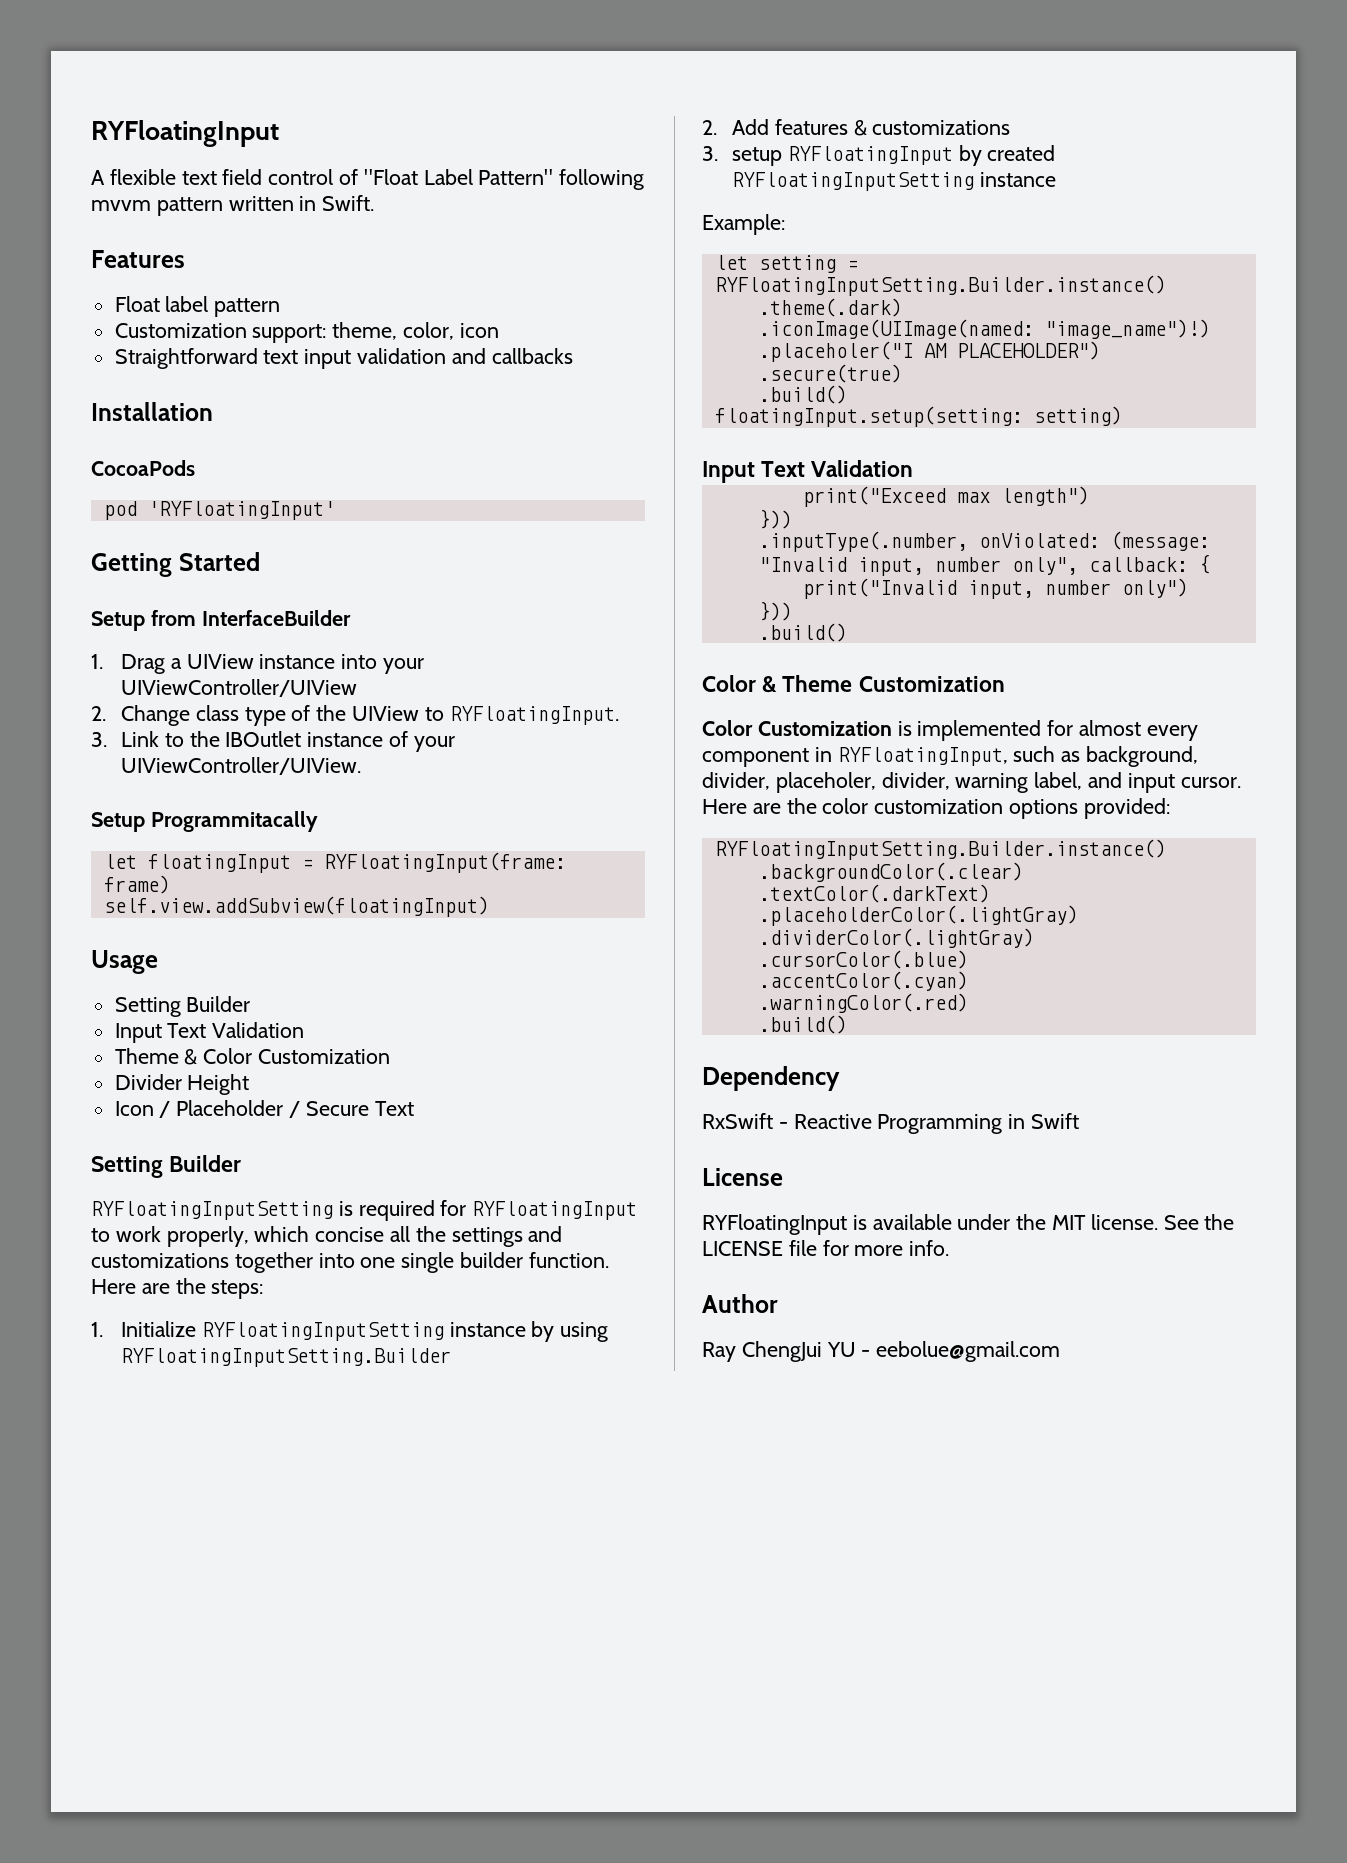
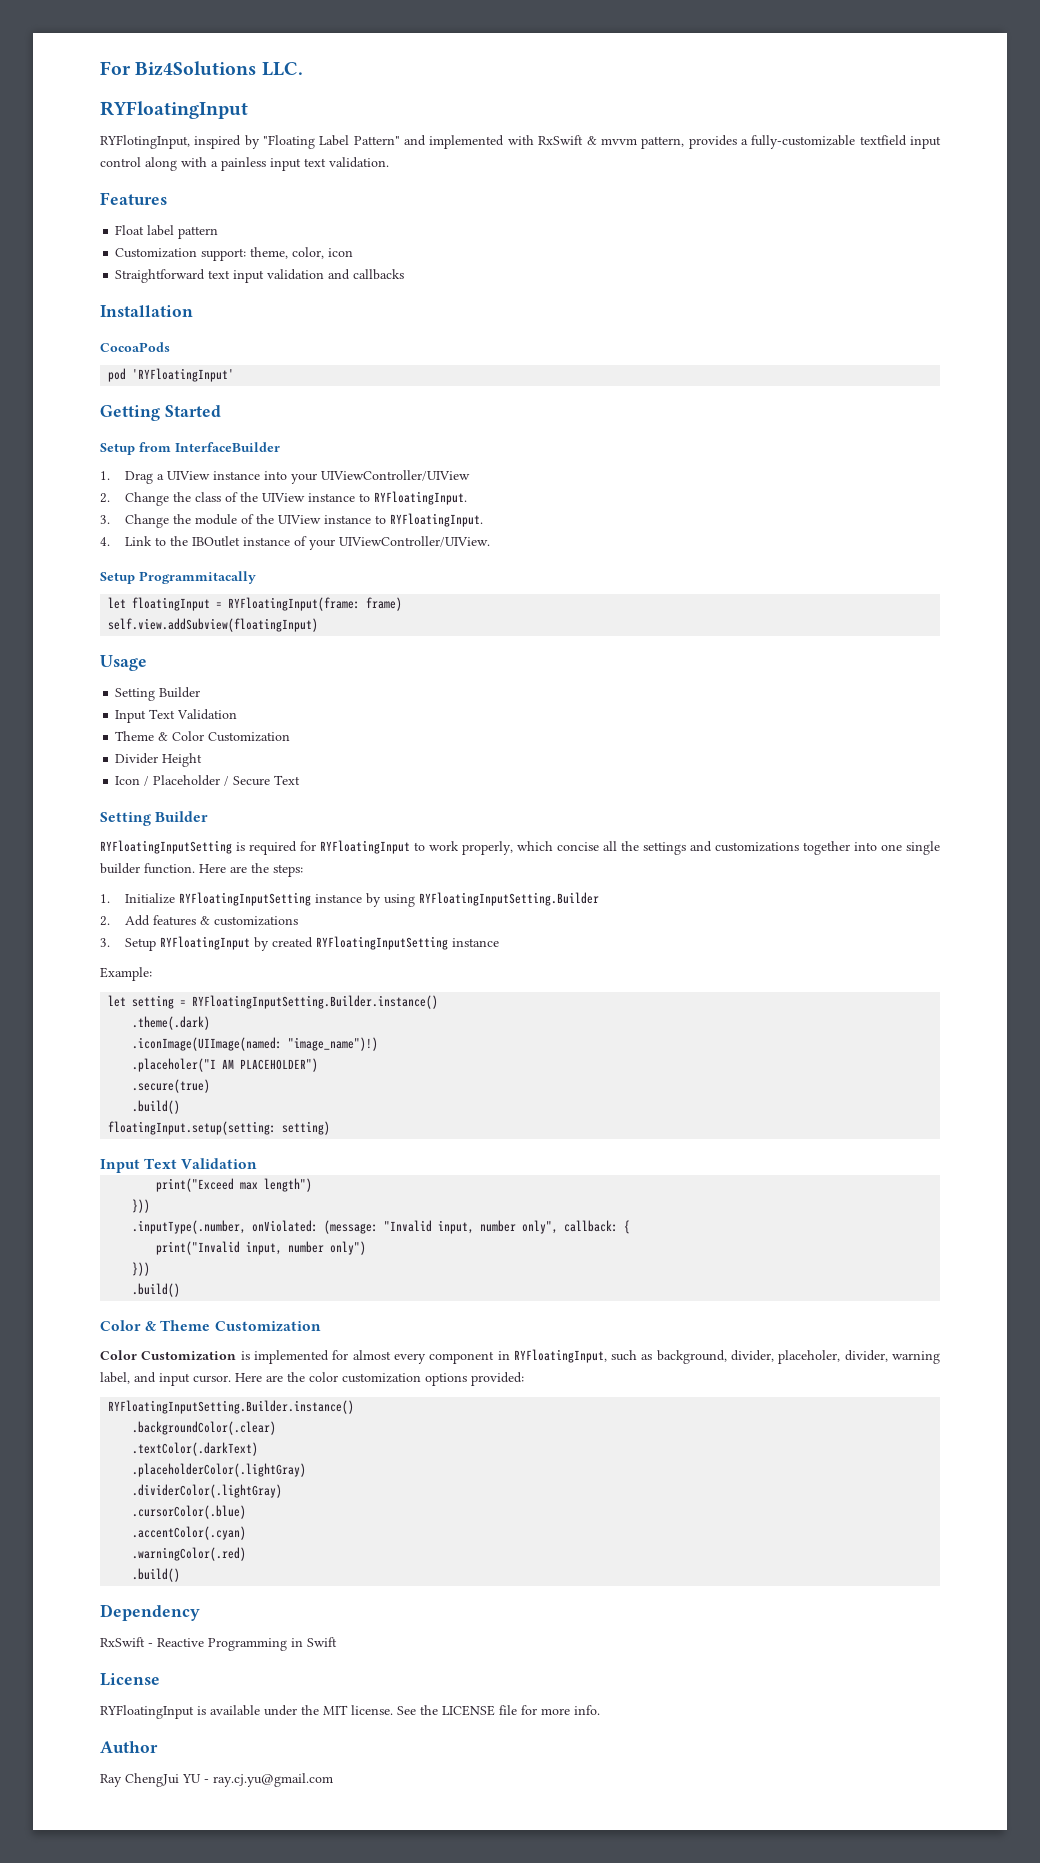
[91,120,279,147] [91,169,645,190] [91,195,375,216] RYFloatingInput // A flexible text field control of "Float Label Pattern" following mvvm pattern written in Swift. -> [100,61,303,76] [100,101,248,119] [100,135,942,149] [100,157,389,171] For Biz4Solutions LLC. // RYFloatingInput // RYFlotingInput, inspired by "Floating Label Pattern" and implemented with RxSwift & mvvm pattern, provides a fully-customizable textfield input control along with a painless input text validation.
[195,705,619,726] [91,732,107,747] class type of the UIView to RYFloatingInput. // 3. -> [172,491,467,505] [100,513,483,528] [100,537,110,546] the class of the UIView instance to RYFloatingInput. // 3. Change the module of the UIView instance to RYFloatingInput. // 4.
[731,147,782,166] setup -> [124,938,156,951] Setup
[876,1341,1061,1362] eebolue@gmail.com -> [213,1773,333,1787] ray.cj.yu@gmail.com

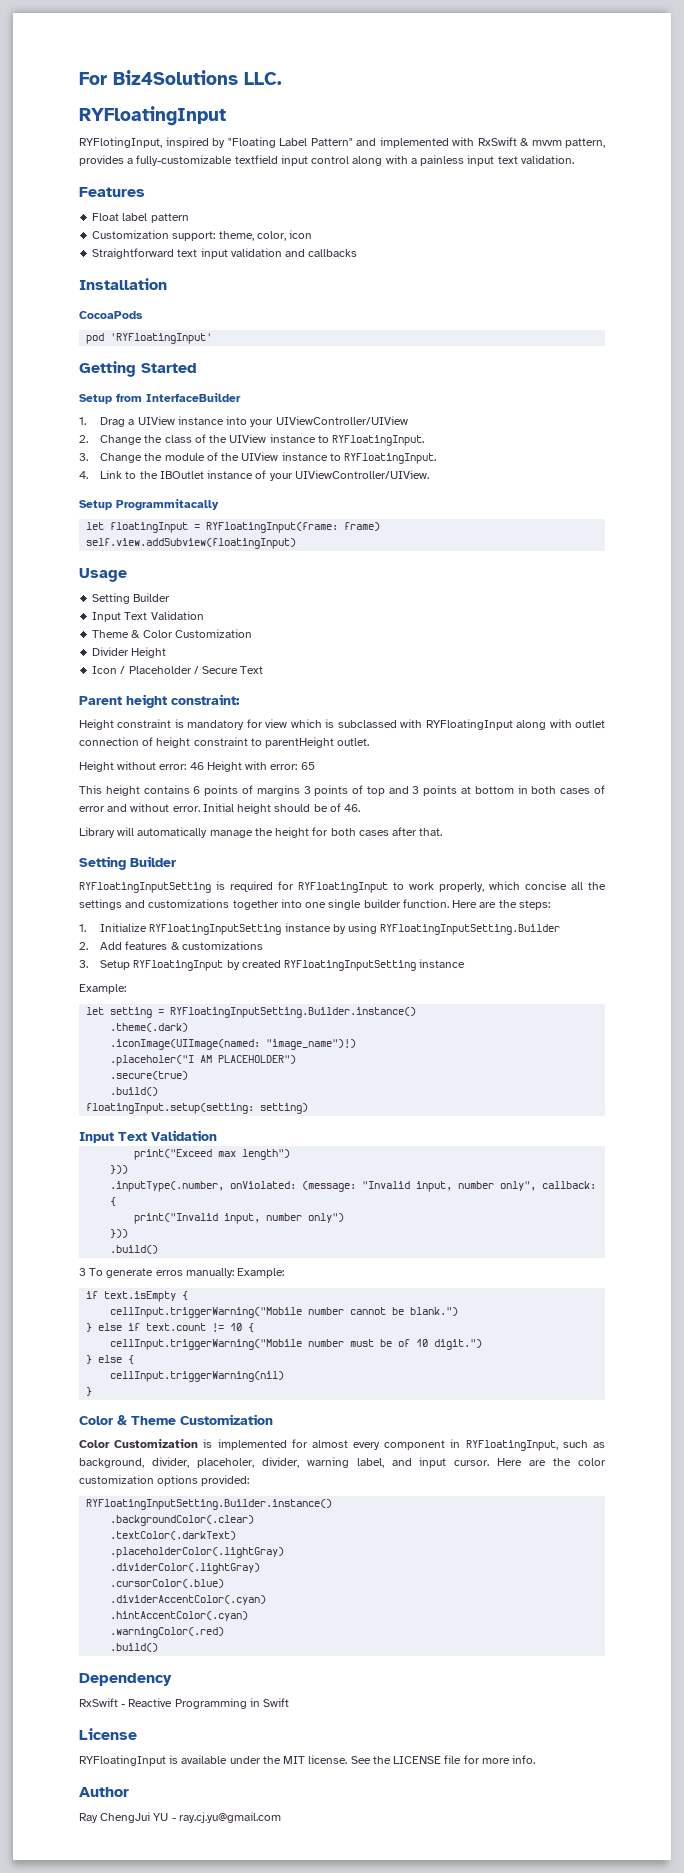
(301, 780) none -> [79,694,240,708] [79,719,605,730] [79,737,370,748] [79,761,315,772] [79,785,605,796] [79,803,361,814] [79,827,443,838] // Parent height constraint: // Height constraint is mandatory for view which is subclassed with RYFloatingInput along with outlet connection of height constraint to parentHeight outlet. // Height without error: 46 Height with error: 65 // This height contains 6 points of margins 3 points of top and 3 points at bottom in both cases of error and without error. Initial height should be of 46. // Library will automatically manage the height for both cases after that.
(181, 1290) none -> [79,1268,285,1278] [86,1291,189,1302] [110,1307,459,1318] [86,1323,255,1332] [110,1339,483,1350] [86,1355,135,1364] [110,1371,285,1382] [86,1387,93,1396] // 3 To generate erros manually: Example: // if text.isEmpty { // cellInput.triggerWarning("Mobile number cannot be blank.") // } else if text.count != 10 { // cellInput.triggerWarning("Mobile number must be of 10 digit.") // } else { // cellInput.triggerWarning(nil) // }
[132,1526,247,1540] .accentColor(.cyan) -> [110,1595,267,1605] [110,1611,249,1621] .dividerAccentColor(.cyan) // .hintAccentColor(.cyan)

